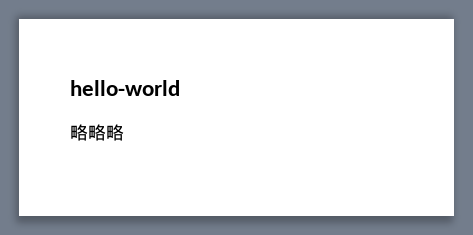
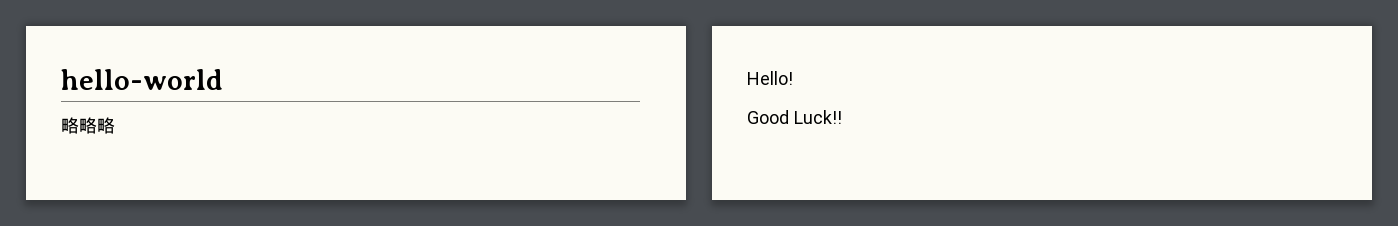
(124, 132) none -> [747,71,793,85] [747,110,842,124] // Hello! // Good Luck!!

